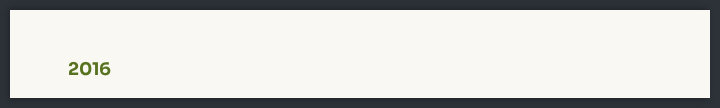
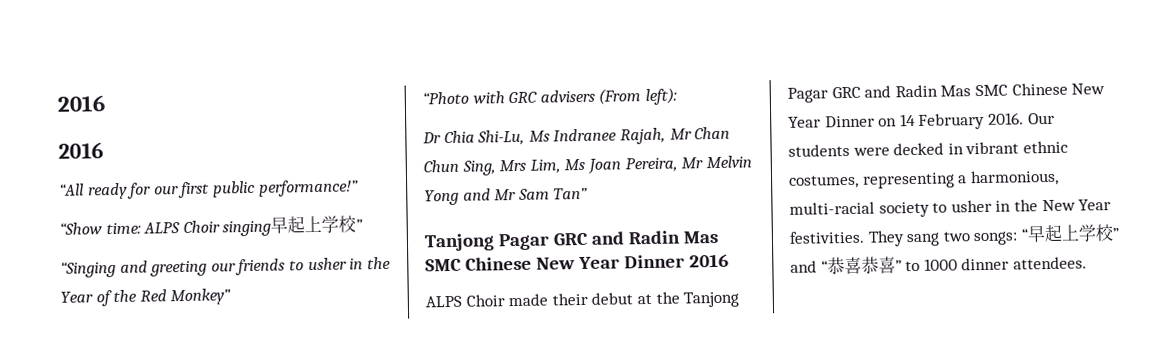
[68,61,111,76] 2016 -> [57,95,105,112] [58,142,104,159] [59,179,359,200] [59,215,364,237] [60,256,391,278] [60,288,232,307] [422,87,677,106] [422,126,731,146] [423,155,752,176] [424,187,589,206] [424,230,719,252] [425,253,729,272] [425,291,740,308] [787,82,1106,103] [788,112,1055,130] [788,140,1068,157] [789,169,1059,189] [789,199,1112,218] [789,224,1119,247] [790,256,1087,275] 2016 // 2016 // “All ready for our first public performance!” // “Show time: ALPS Choir singing早起上学校” // “Singing and greeting our friends to usher in the Year of the Red Monkey” // “Photo with GRC advisers (From left): // Dr Chia Shi-Lu, Ms Indranee Rajah, Mr Chan Chun Sing, Mrs Lim, Ms Joan Pereira, Mr Melvin Yong and Mr Sam Tan” // Tanjong Pagar GRC and Radin Mas SMC Chinese New Year Dinner 2016 // ALPS Choir made their debut at the Tanjong Pagar GRC and Radin Mas SMC Chinese New Year Dinner on 14 February 2016. Our students were decked in vibrant ethnic costumes, representing a harmonious, multi-racial society to usher in the New Year festivities. They sang two songs: “早起上学校” and “恭喜恭喜” to 1000 dinner attendees.

